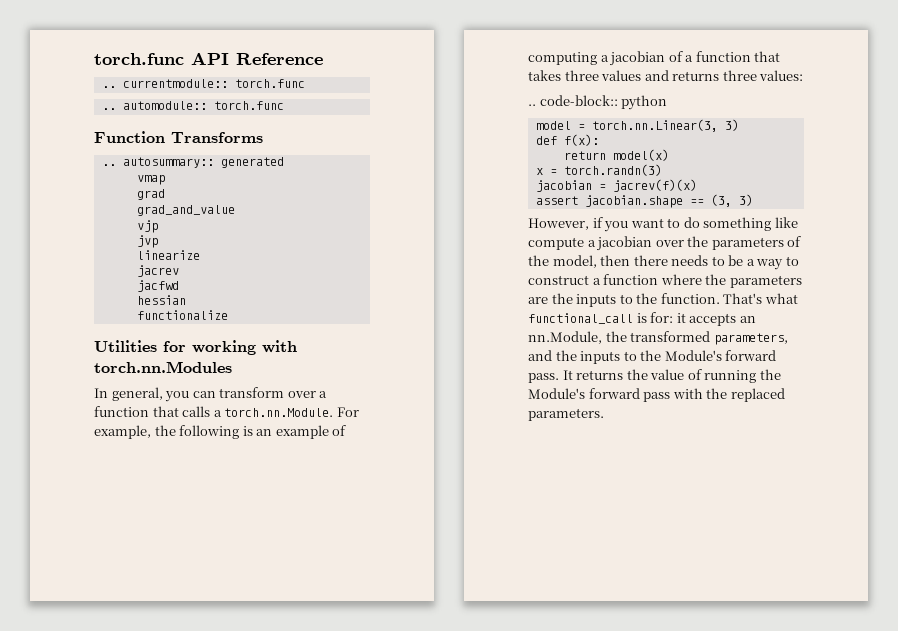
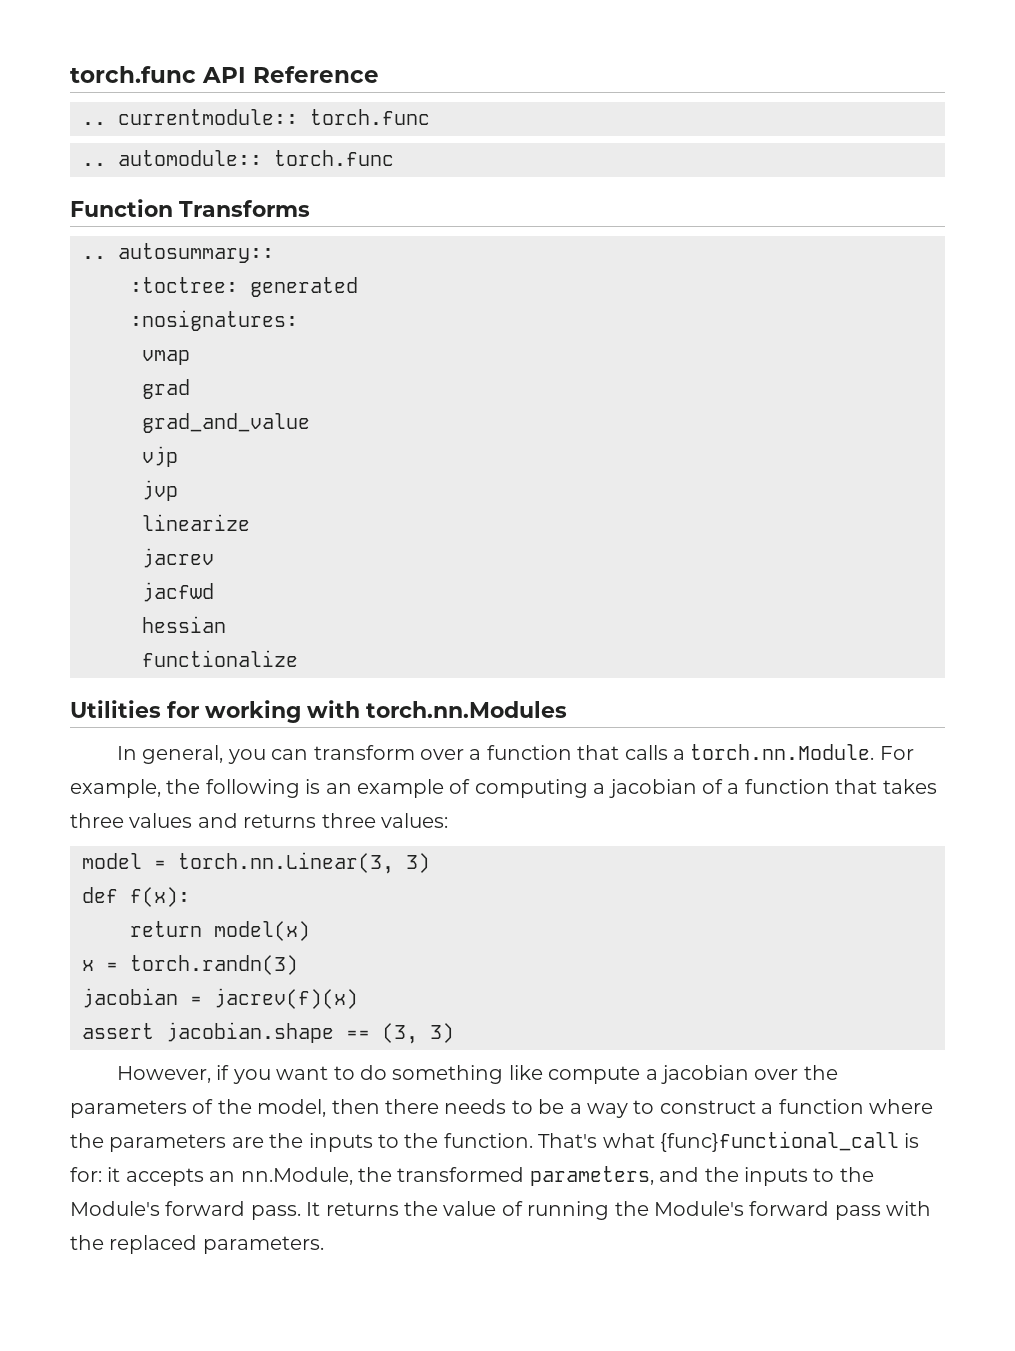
(214, 162) none -> [130,277,238,293] // :toctree:
(284, 162) none -> [130,310,298,331] // :nosignatures:
[528,95,668,110] // .. code-block:: python -> (448, 820) none
[528,313,633,324] functional_call -> [659,1131,899,1152] {func}functional_call

